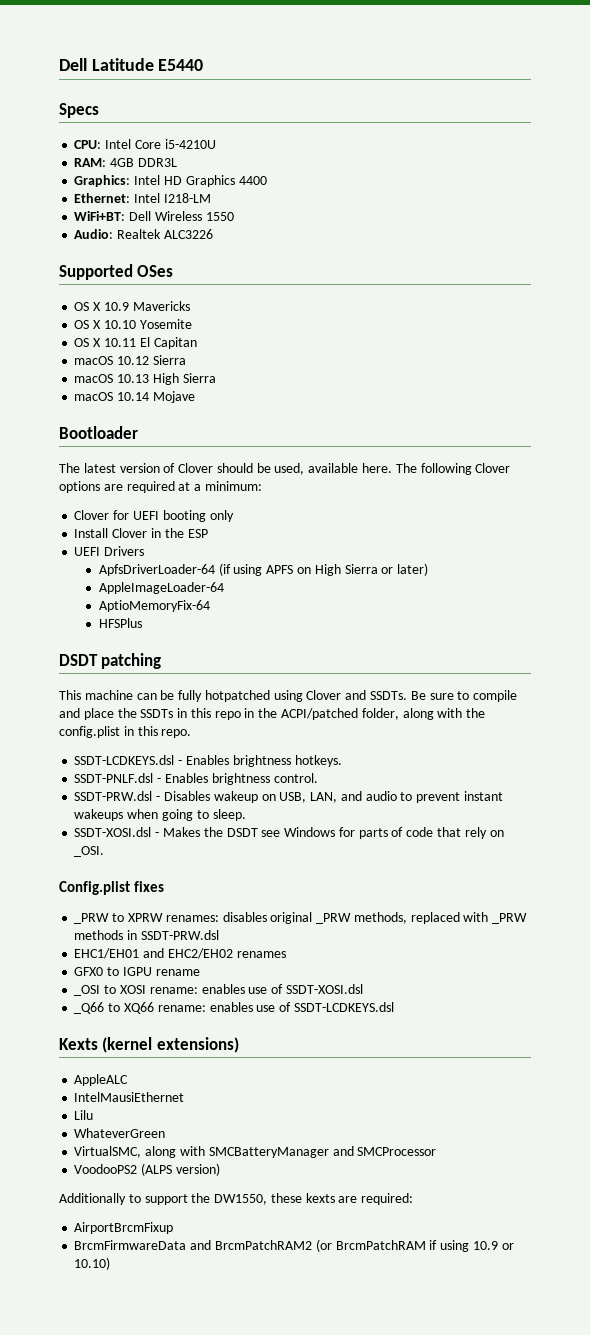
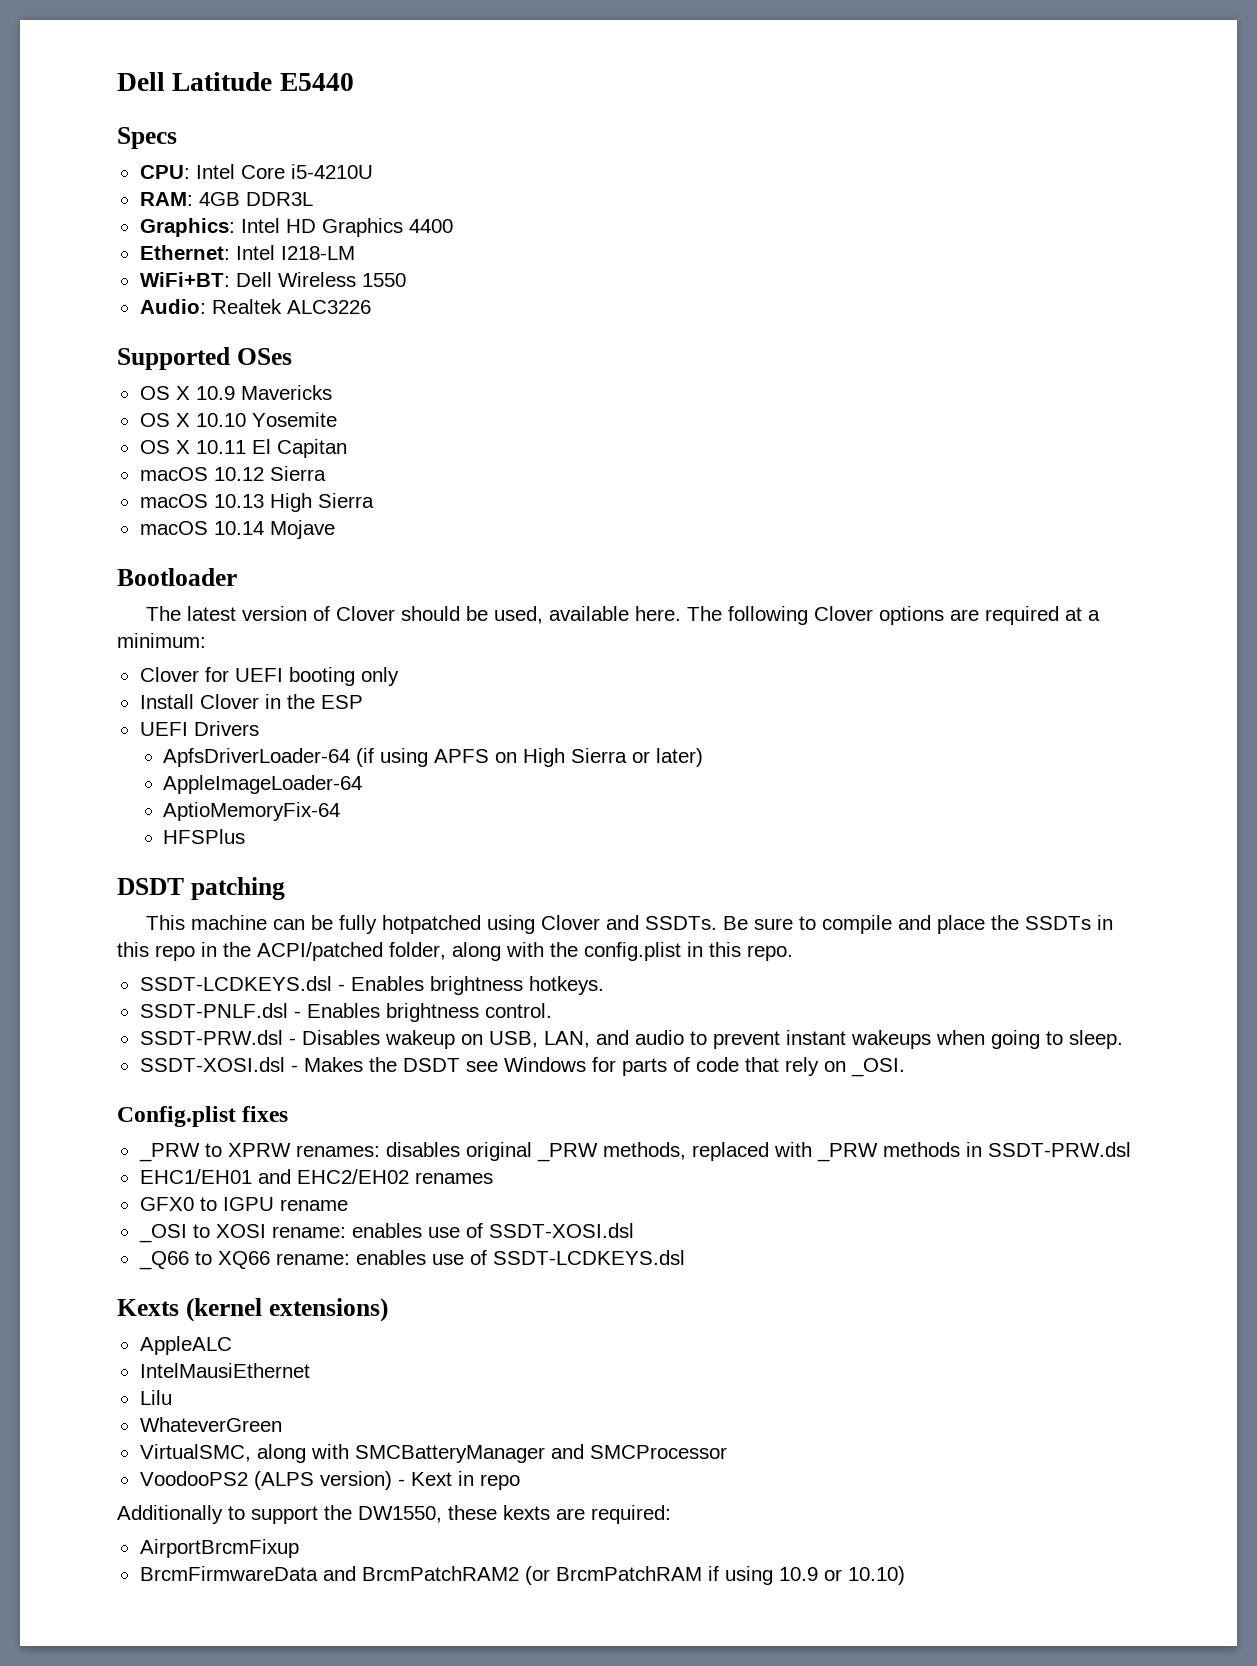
(220, 1169) none -> [397,1471,520,1490] - Kext in repo

